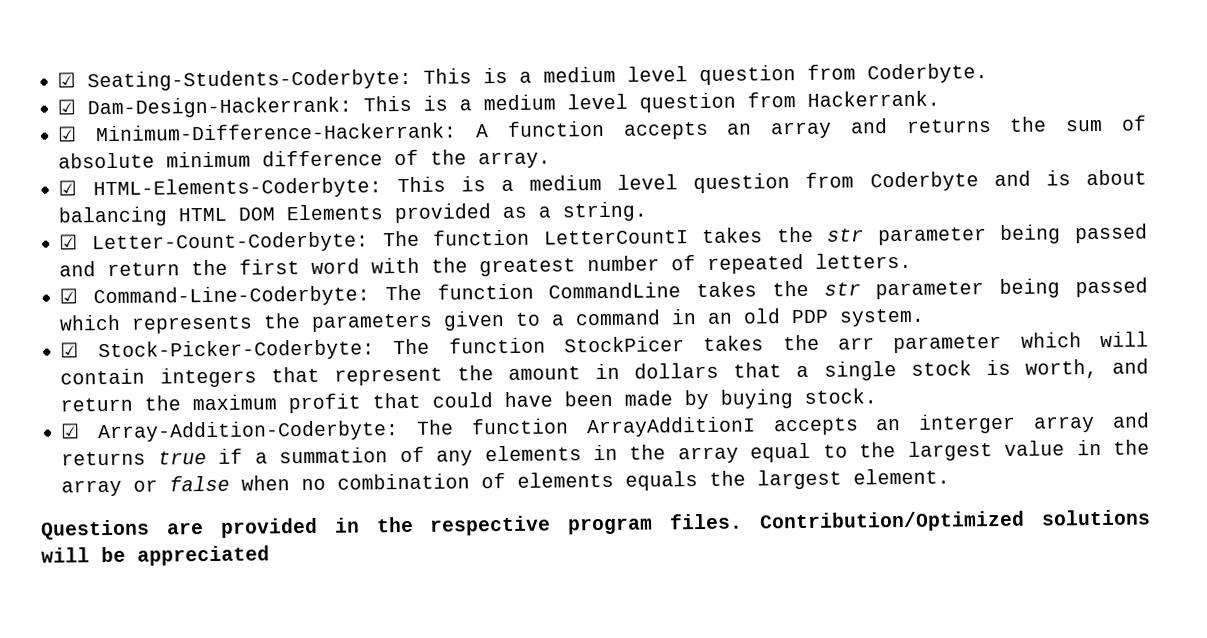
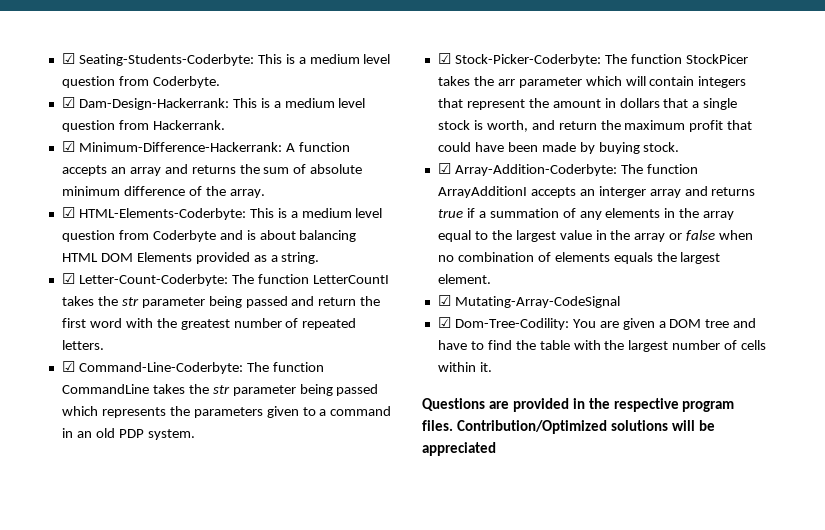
(951, 476) none -> [437,295,620,308] [437,317,757,330] [437,340,767,352] [437,362,492,372] // ☑ Mutating-Array-CodeSignal // ☑ Dom-Tree-Codility: You are given a DOM tree and have to find the table with the largest number of cells within it.

